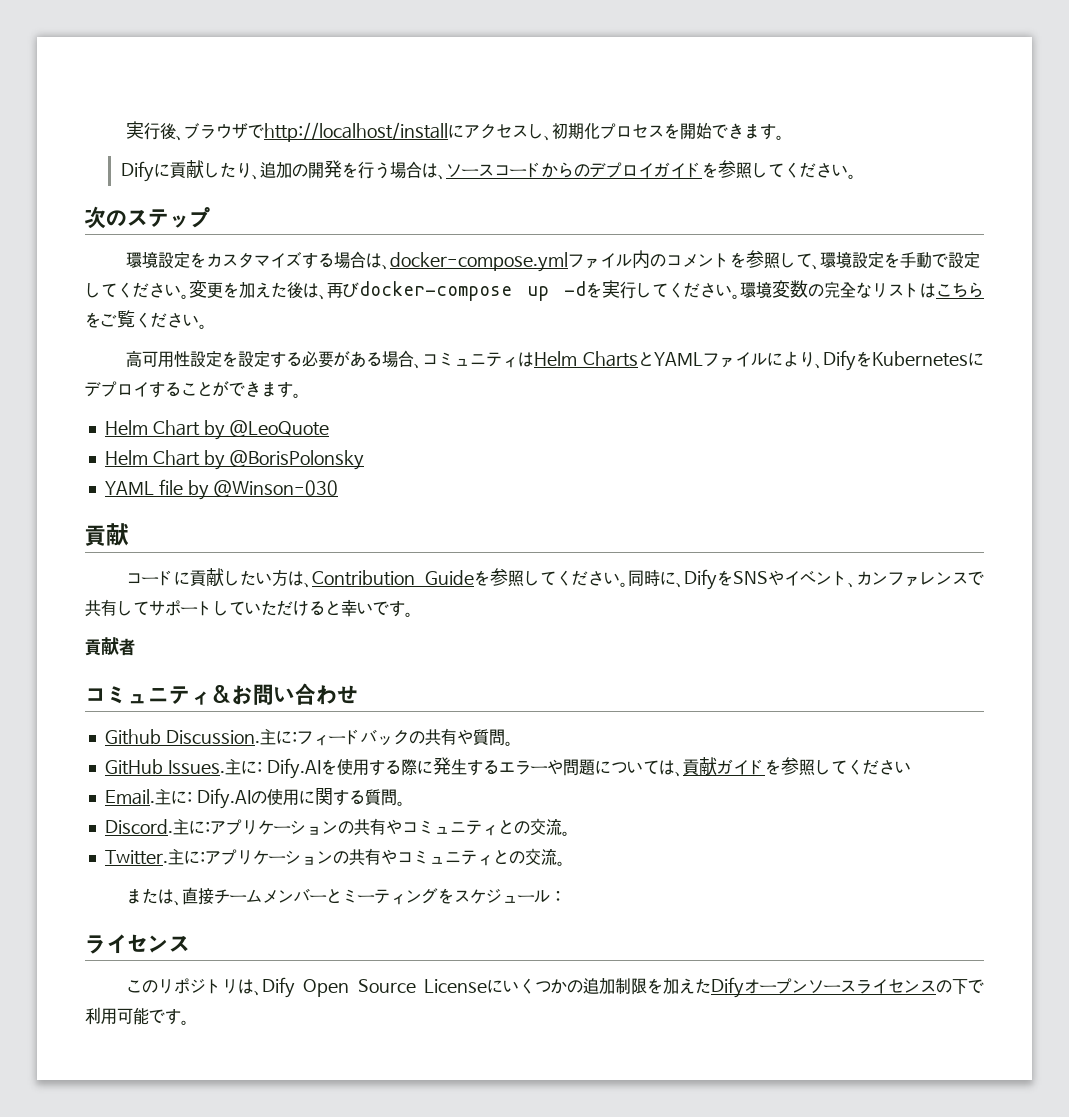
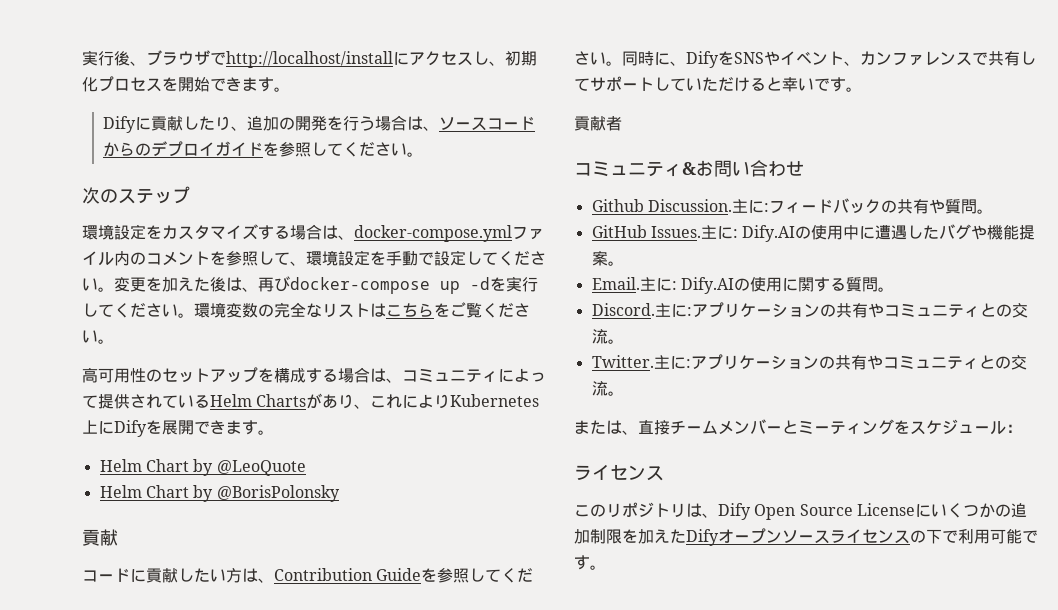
[190,350,984,371] [85,381,229,398] 設定を設定する必要がある場合、コミュニティはHelm ChartsとYAMLファイルにより、DifyをKubernetesにデプロイすることが -> [146,367,546,383] [82,393,540,409] [82,420,194,437] のセットアップを構成する場合は、コミュニティによって提供されているHelm Chartsがあり、これによりKubernetes上にDifyを展開
[104,479,339,500] // YAML file by @Winson-030 -> (340, 493) none
[320,757,911,777] を使用する際に発生するエラーや問題については、貢献ガイドを参照してください -> [795,224,1036,240] [591,251,624,266] の使用中に遭遇したバグや機能提案。

